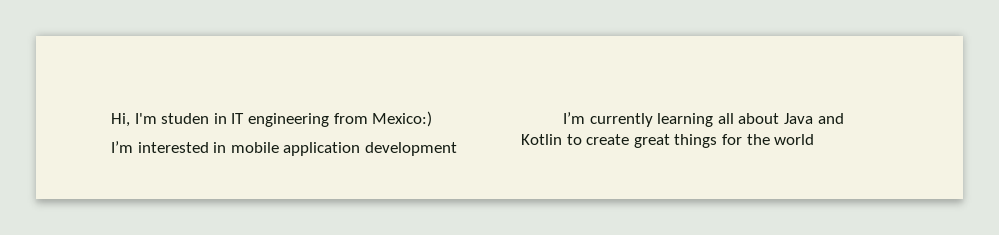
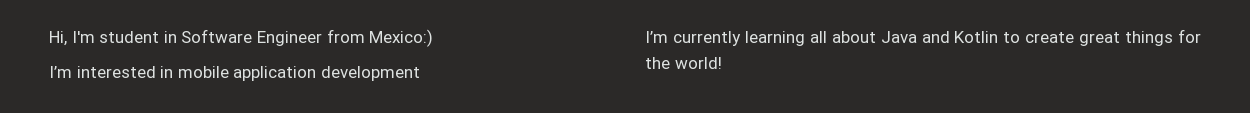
[161,113,329,127] studen in IT engineering -> [99,29,322,46] student in Software Engineer
[774,134,815,145] world -> [674,57,722,69] world!

